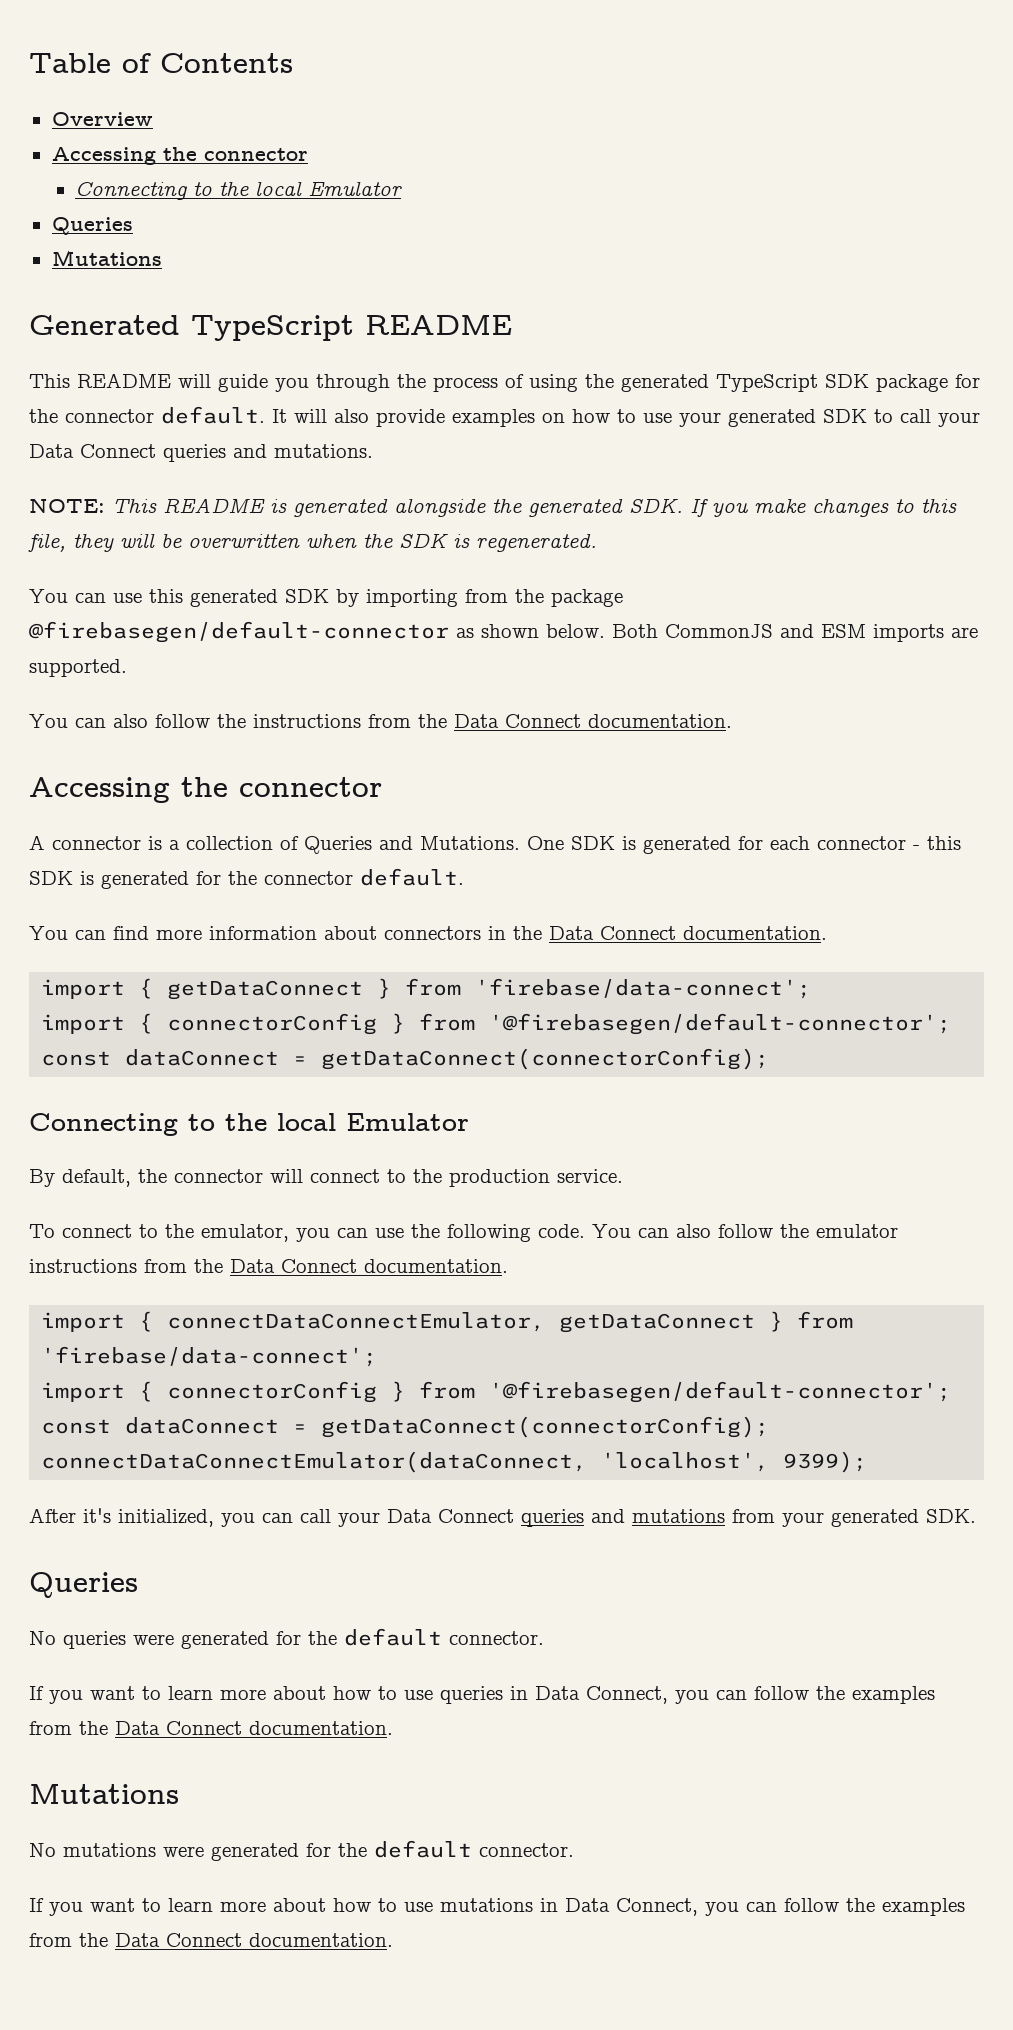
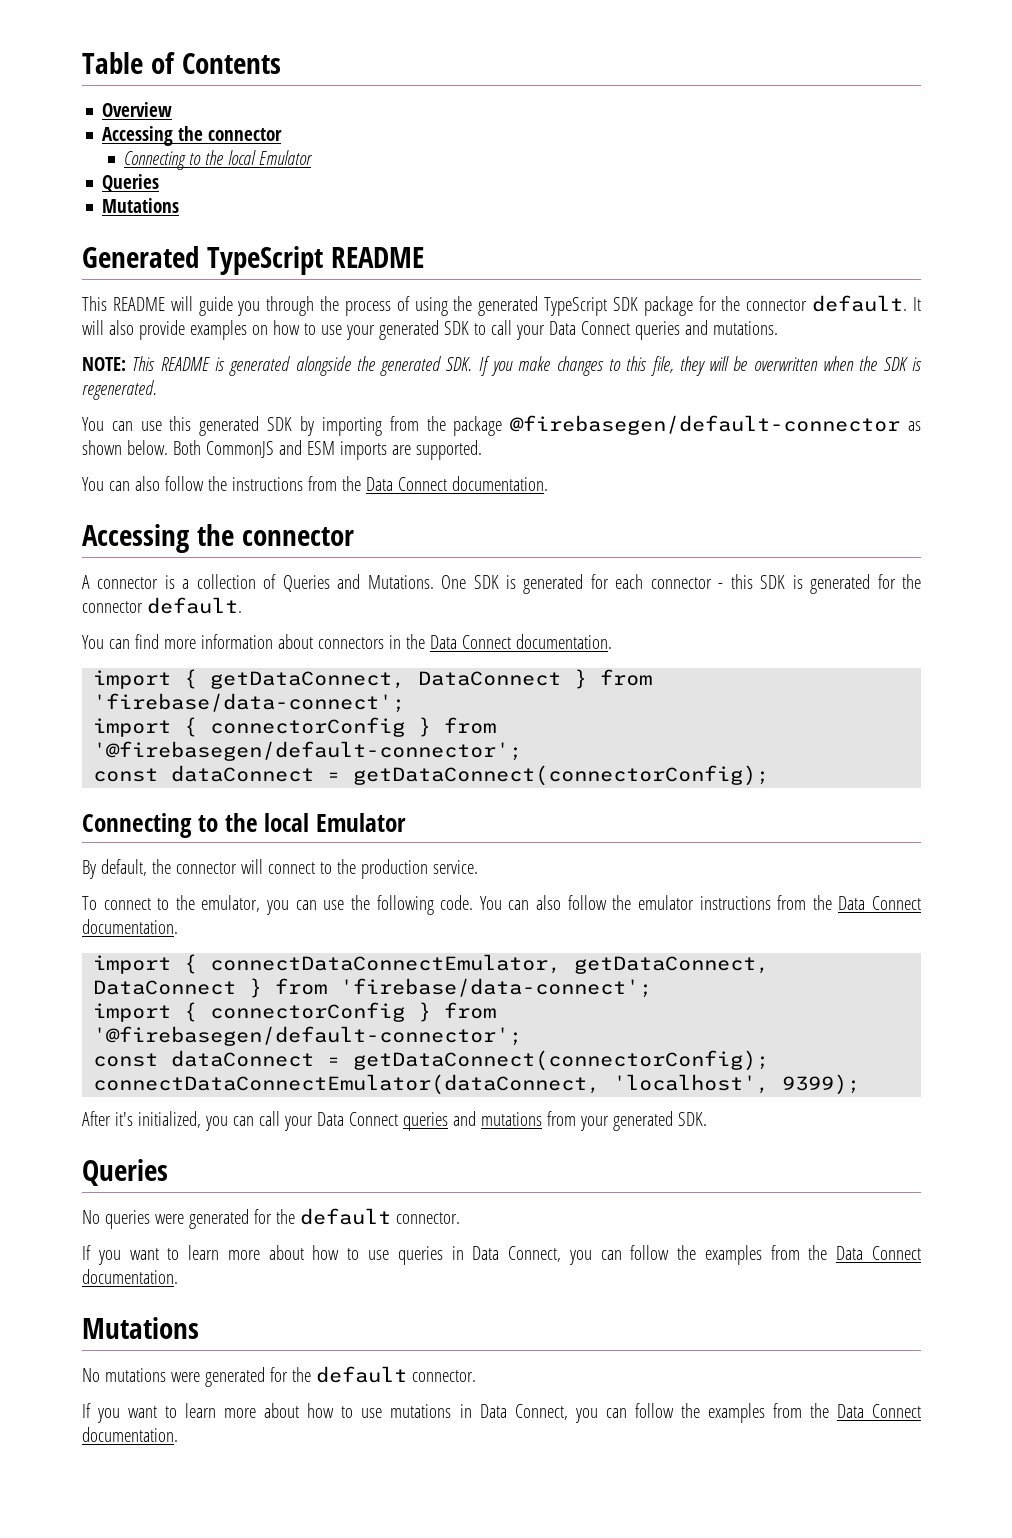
[167,980,364,1000] getDataConnect -> [210,671,562,689] getDataConnect, DataConnect
[559,1313,756,1333] getDataConnect -> [574,956,770,974] [93,980,237,995] getDataConnect, DataConnect

